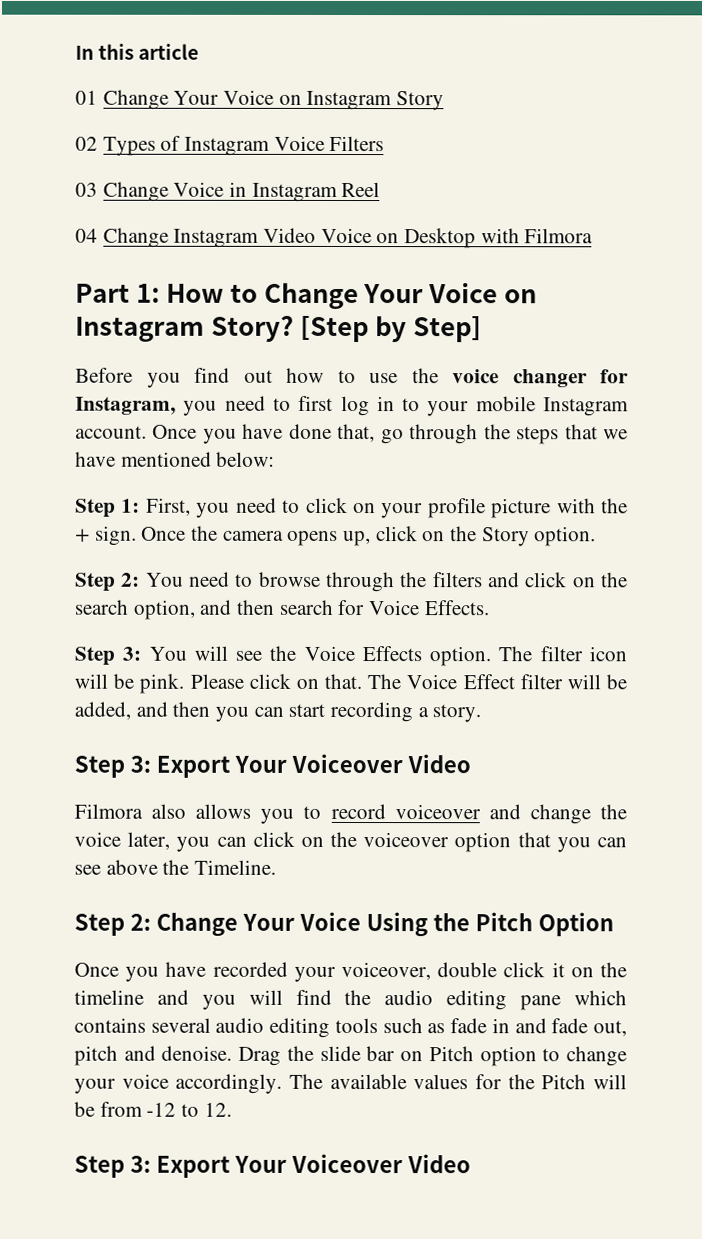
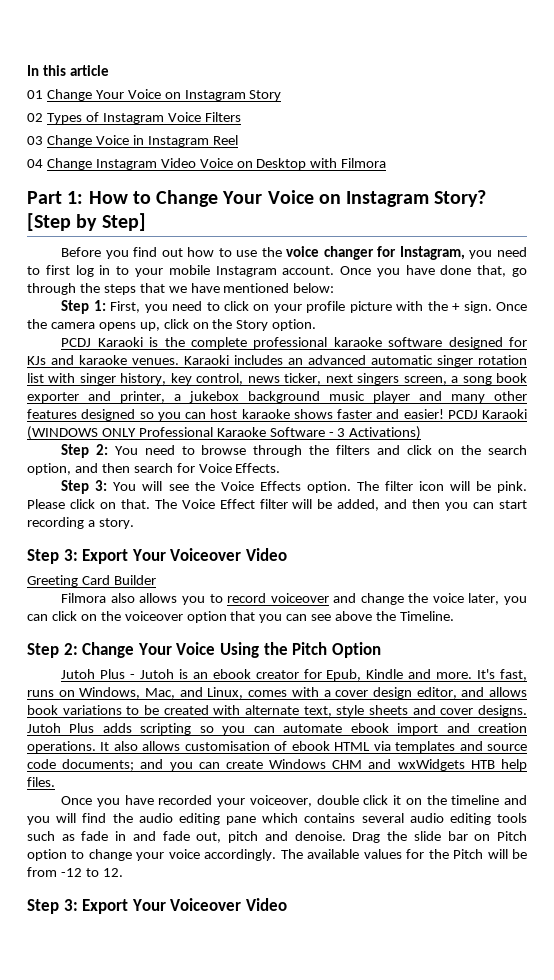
(597, 536) none -> [61,337,527,349] [27,355,527,367] [27,373,527,385] [27,391,527,403] [27,409,527,421] [27,426,422,440] // PCDJ Karaoki is the complete professional karaoke software designed for KJs and karaoke venues. Karaoki includes an advanced automatic singer rotation list with singer history, key control, news ticker, next singers screen, a song book exporter and printer, a jukebox background music player and many other features designed so you can host karaoke shows faster and easier! PCDJ Karaoki (WINDOWS ONLY Professional Karaoke Software - 3 Activations)
(471, 764) none -> [27,575,156,587] // Greeting Card Builder
(614, 924) none -> [61,669,527,681] [27,687,527,699] [27,705,528,717] [27,723,527,735] [27,741,527,753] [27,759,527,771] [27,777,55,787] // Jutoh Plus - Jutoh is an ebook creator for Epub, Kindle and more. It's fast, runs on Windows, Mac, and Linux, comes with a cover design editor, and allows book variations to be created with alternate text, style sheets and cover designs. Jutoh Plus adds scripting so you can automate ebook import and creation operations. It also allows customisation of ebook HTML via templates and source code documents; and you can create Windows CHM and wxWidgets HTB help files.

